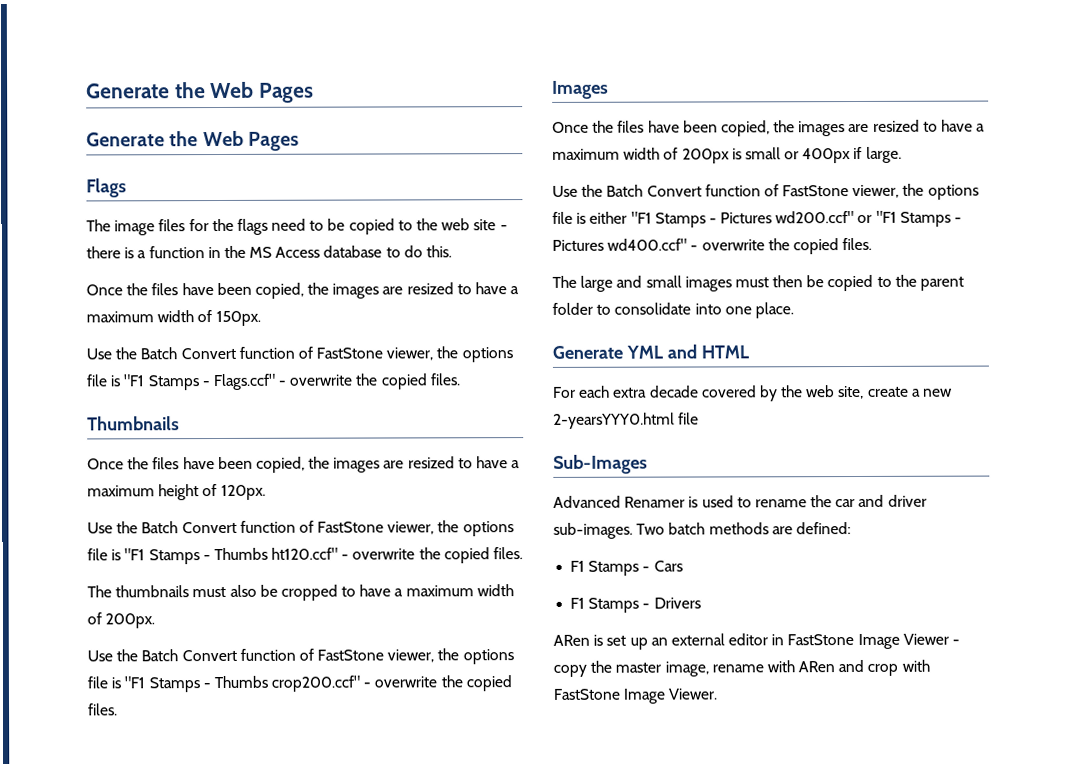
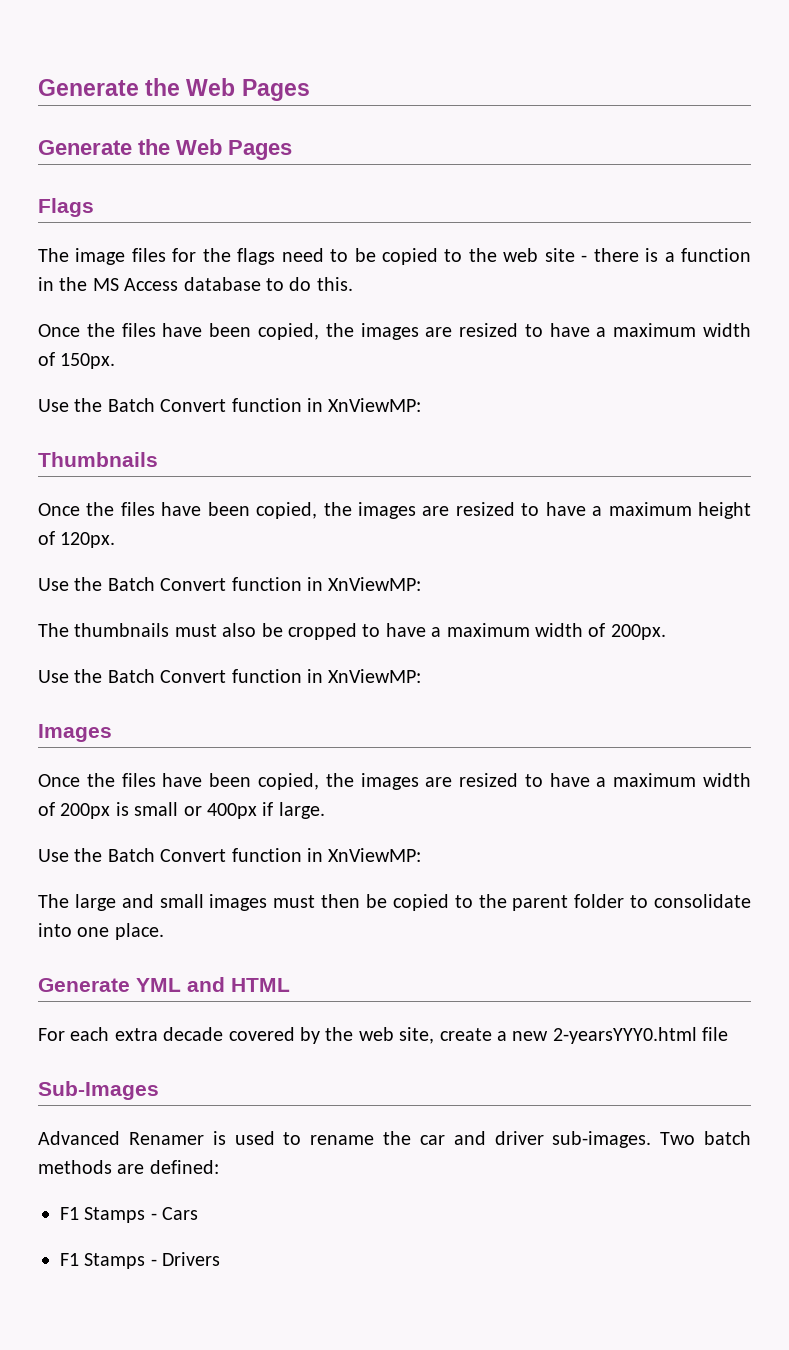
[297,346,513,363] [86,373,461,391] of FastStone viewer, the options file is "F1 Stamps - Flags.ccf" - overwrite the copied files. -> [307,398,422,412] in XnViewMP:
[298,520,514,537] [87,547,524,565] of FastStone viewer, the options file is "F1 Stamps - Thumbs ht120.ccf" - overwrite the copied files. -> [307,577,422,591] in XnViewMP:
[298,648,514,665] [87,675,512,693] [88,703,118,716] of FastStone viewer, the options file is "F1 Stamps - Thumbs crop200.ccf" - overwrite the copied files. -> [307,669,422,683] in XnViewMP:
[763,183,979,200] [552,210,963,228] [552,237,873,255] of FastStone viewer, the options file is either "F1 Stamps - Pictures wd200.ccf" or "F1 Stamps - Pictures wd400.ccf" - overwrite the copied files. -> [307,848,422,862] in XnViewMP:
[553,633,961,650] [553,659,930,677] [553,688,718,704] // ARen is set up an external editor in FastStone Image Viewer - copy the master image, rename with ARen and crop with FastStone Image Viewer. -> (221, 1259) none

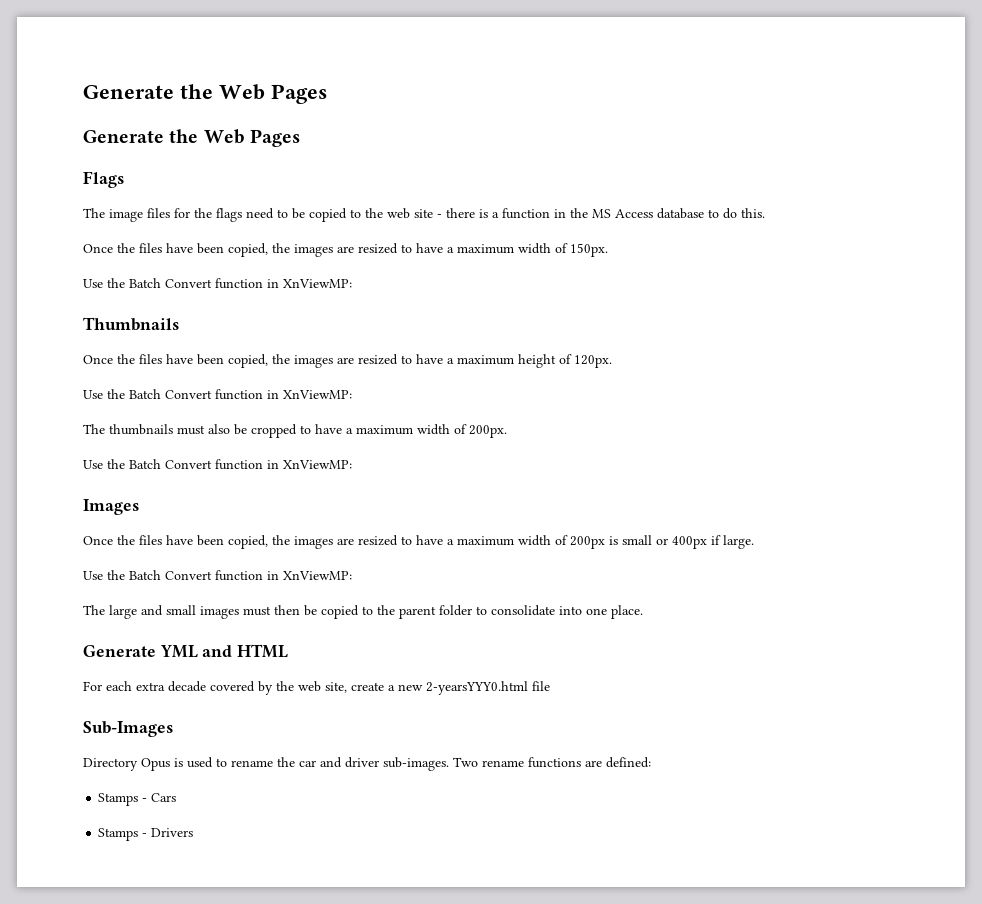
[38,1131,204,1145] Advanced Renamer -> [83,758,170,771] Directory Opus
[704,1131,751,1145] [38,1160,112,1174] batch methods -> [482,757,581,768] rename functions
[60,1207,79,1220] F1 -> (651, 762) none
[60,1253,79,1266] F1 -> (177, 797) none

